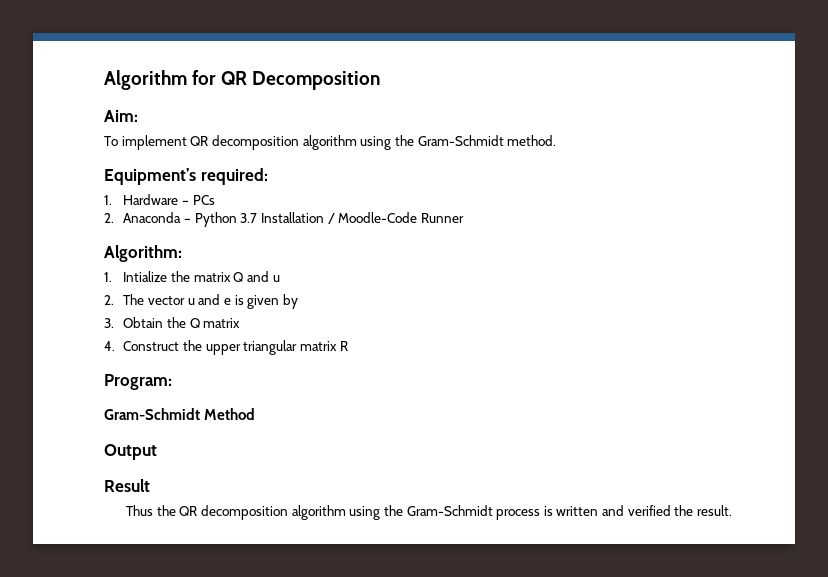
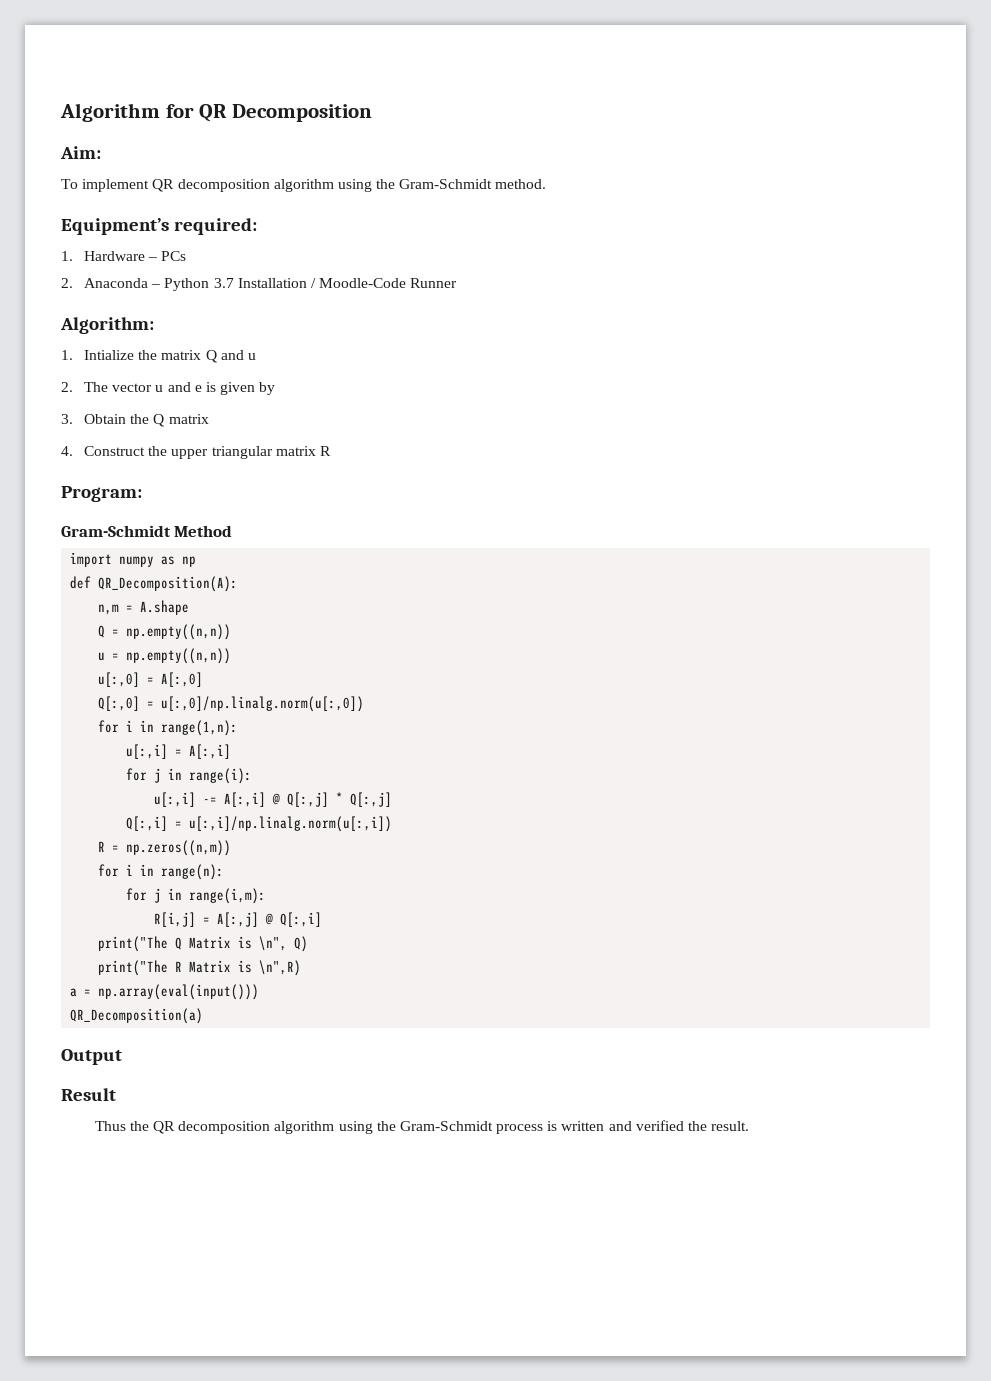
(256, 414) none -> [70,552,197,567] [70,576,239,592] [98,600,190,615] [98,624,232,640] [98,648,232,664] [98,672,204,687] [98,696,365,712] [98,720,239,736] [126,744,232,759] [126,768,253,784] [154,792,393,807] [126,816,393,832] [98,840,232,856] [98,864,225,880] [126,888,267,904] [154,912,323,927] [98,936,309,952] [98,960,302,976] [70,984,260,1000] [70,1008,204,1024] // import numpy as np // def QR_Decomposition(A): // n,m = A.shape // Q = np.empty((n,n)) // u = np.empty((n,n)) // u[:,0] = A[:,0] // Q[:,0] = u[:,0]/np.linalg.norm(u[:,0]) // for i in range(1,n): // u[:,i] = A[:,i] // for j in range(i): // u[:,i] -= A[:,i] @ Q[:,j] * Q[:,j] // Q[:,i] = u[:,i]/np.linalg.norm(u[:,i]) // R = np.zeros((n,m)) // for i in range(n): // for j in range(i,m): // R[i,j] = A[:,j] @ Q[:,i] // print("The Q Matrix is \n", Q) // print("The R Matrix is \n",R) // a = np.array(eval(input())) // QR_Decomposition(a)

